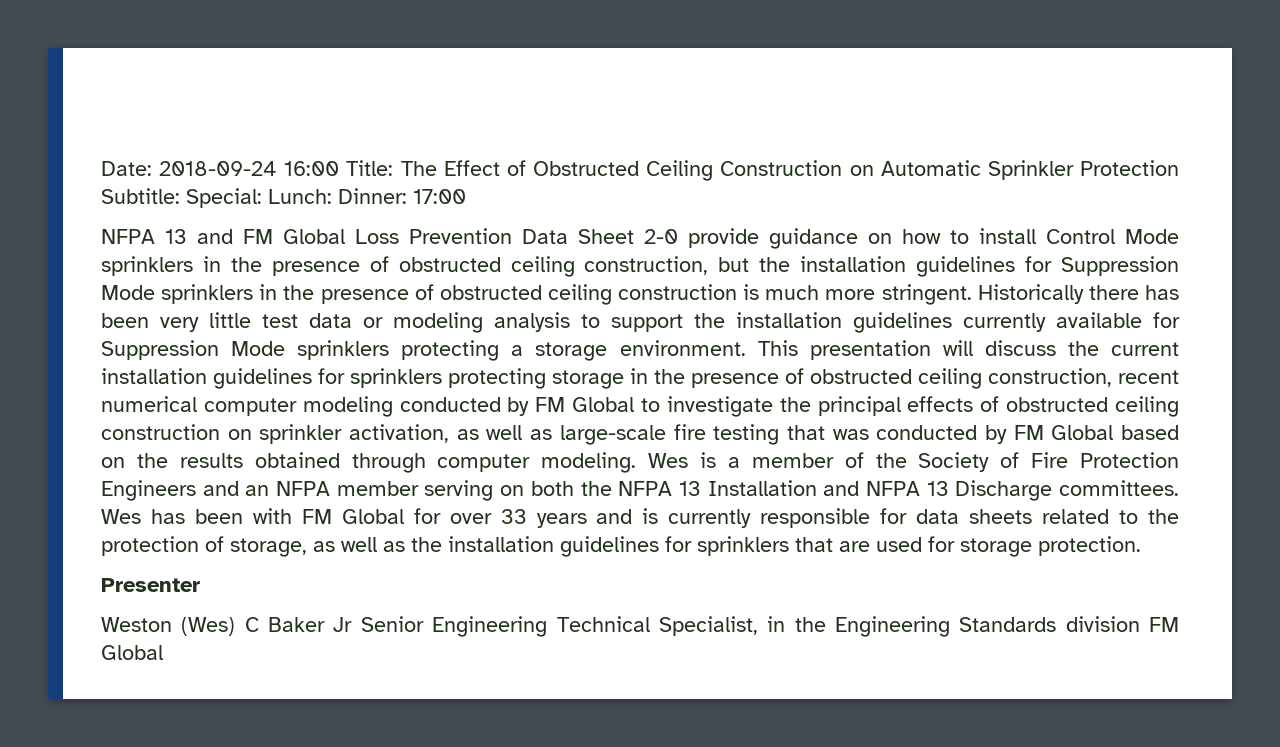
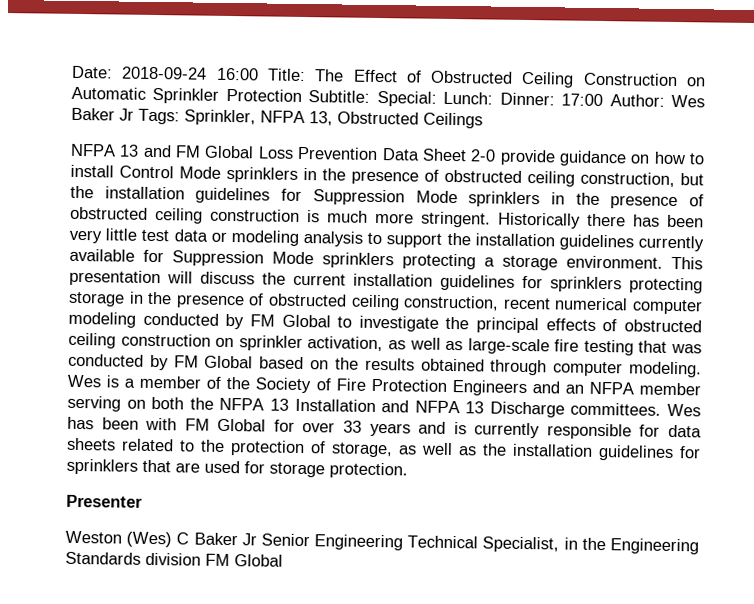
(466, 196) none -> [609,94,706,108] [71,107,483,129] Author: Wes Baker Jr Tags: Sprinkler, NFPA 13, Obstructed Ceilings

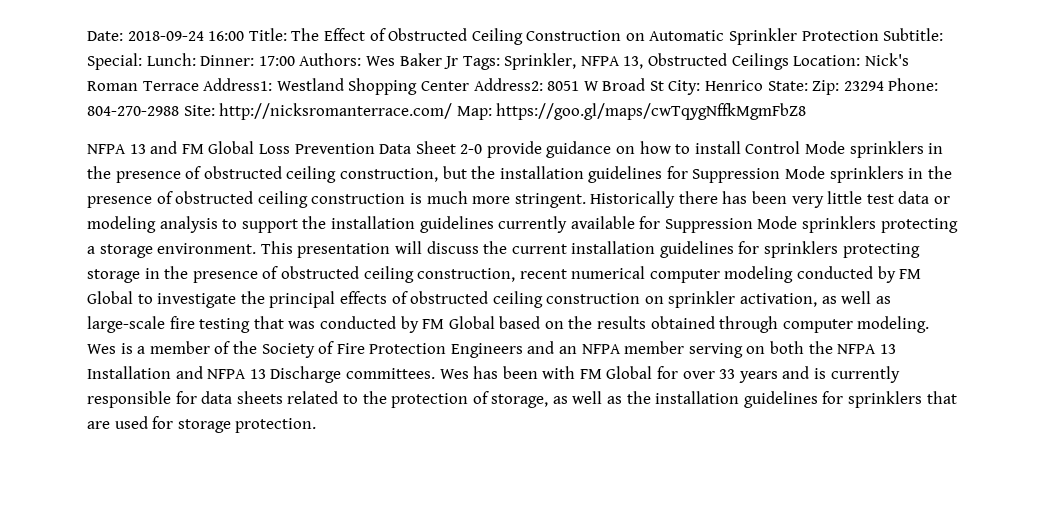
[609,94,665,107] Author: -> [299,53,362,66] Authors:
(483, 120) none -> [793,53,909,66] [87,78,939,95] [87,103,807,120] Location: Nick's Roman Terrace Address1: Westland Shopping Center Address2: 8051 W Broad St City: Henrico State: Zip: 23294 Phone: 804-270-2988 Site: http://nicksromanterrace.com/ Map: https://goo.gl/maps/cwTqygNffkMgmFbZ8
[66,494,143,508] [65,530,699,555] [65,551,283,567] // Presenter // Weston (Wes) C Baker Jr Senior Engineering Technical Specialist, in the Engineering Standards division FM Global -> (317, 425) none

